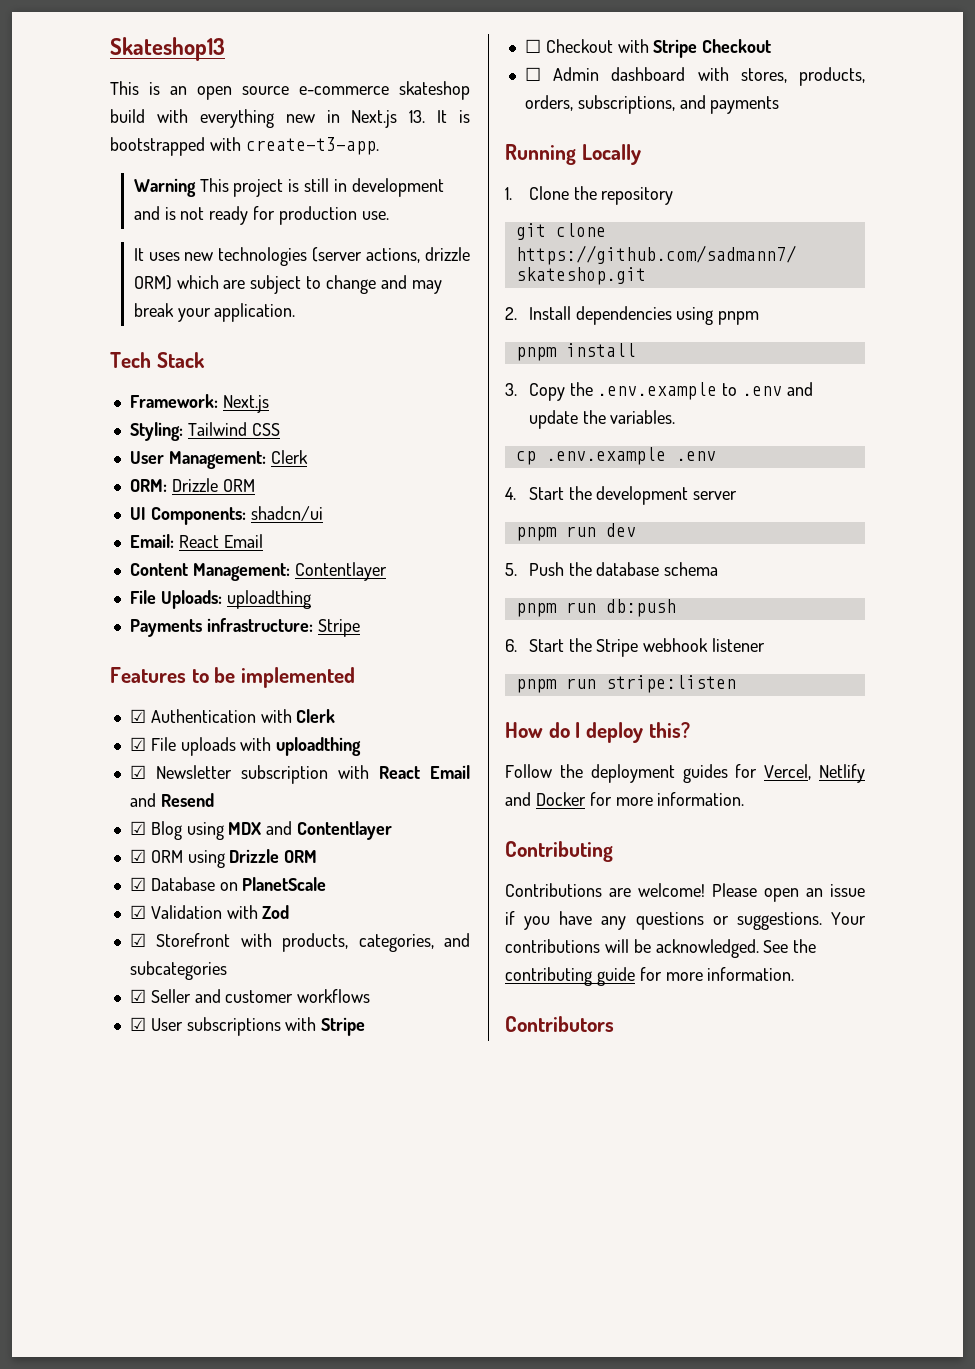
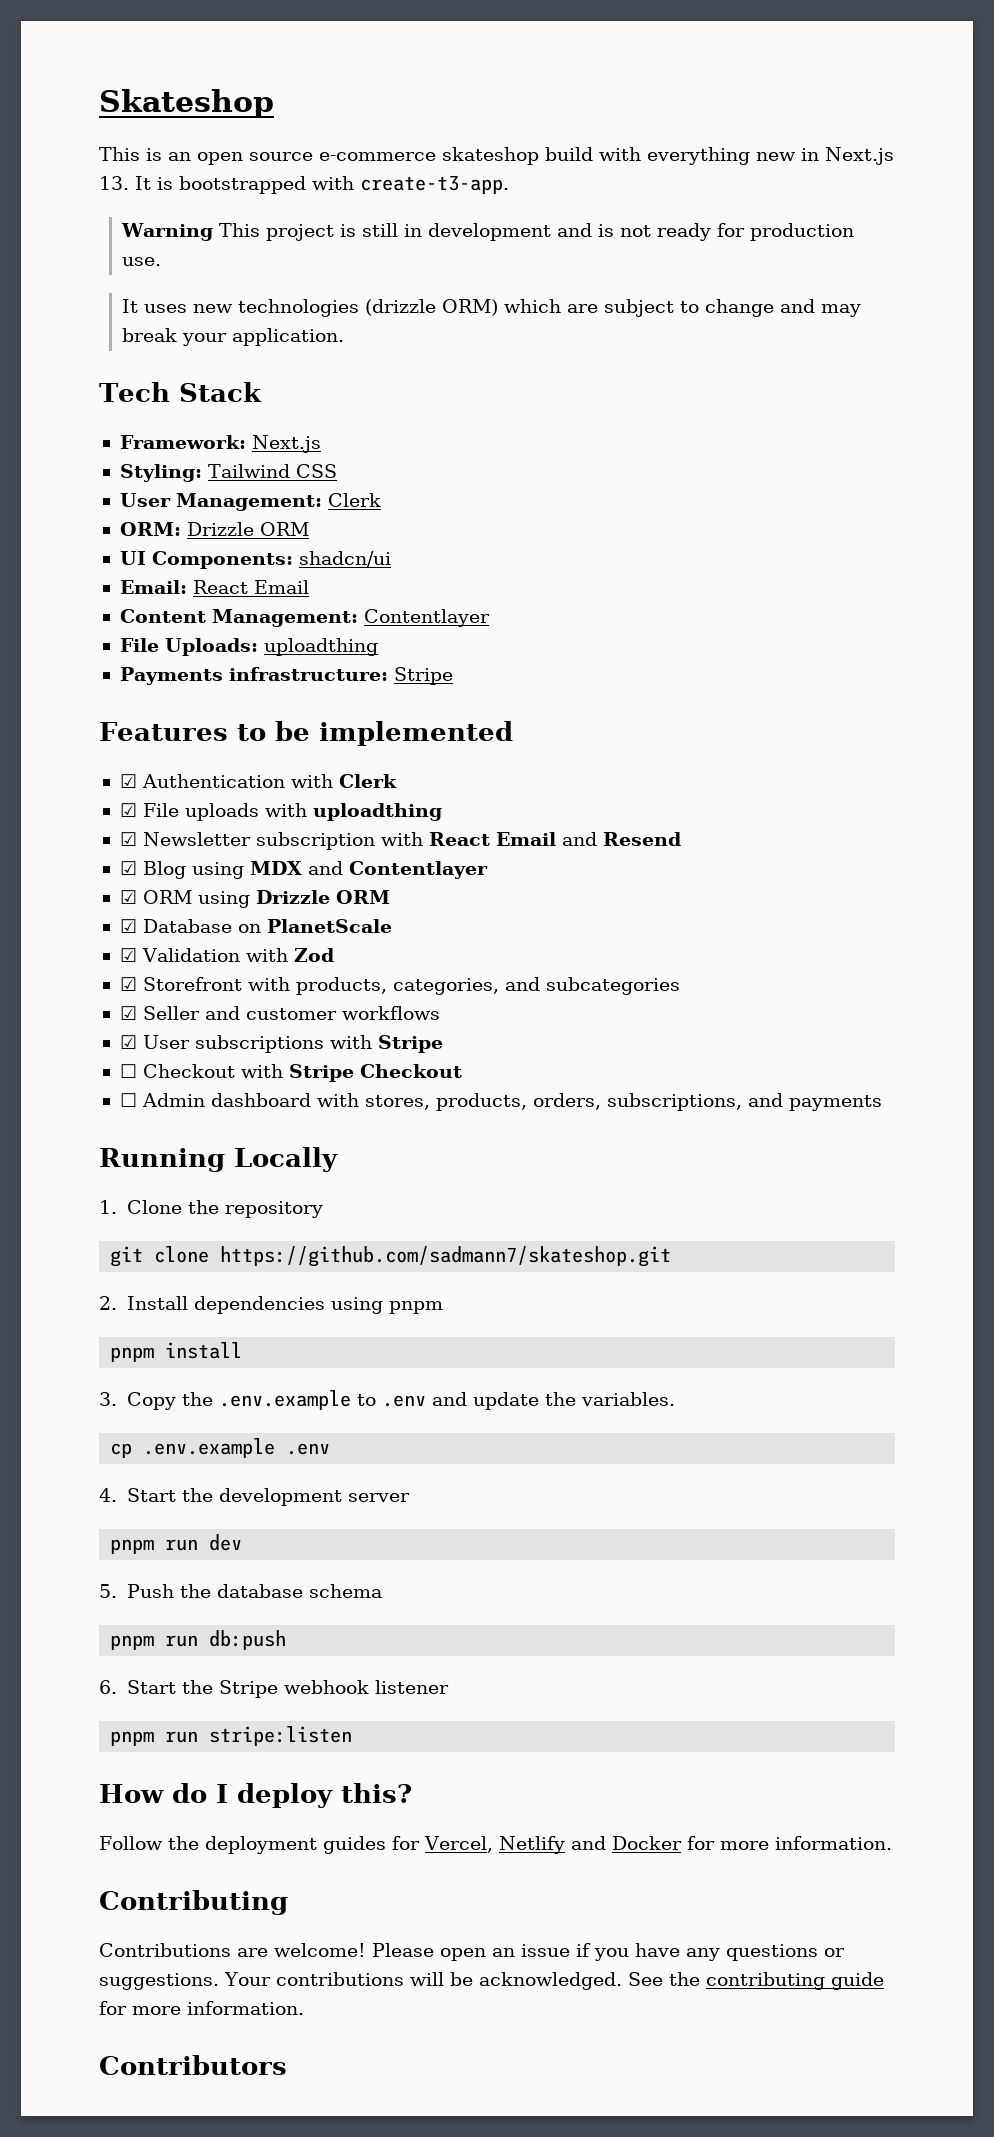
[110,37,225,61] Skateshop13 -> [99,89,274,118] Skateshop
[312,247,470,263] (server actions, drizzle -> [365,299,437,316] (drizzle

